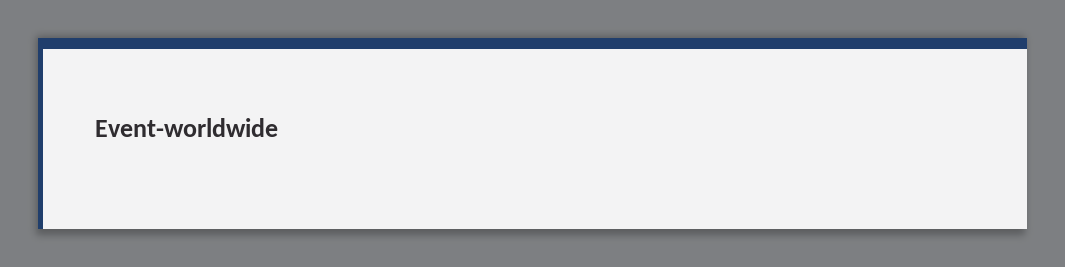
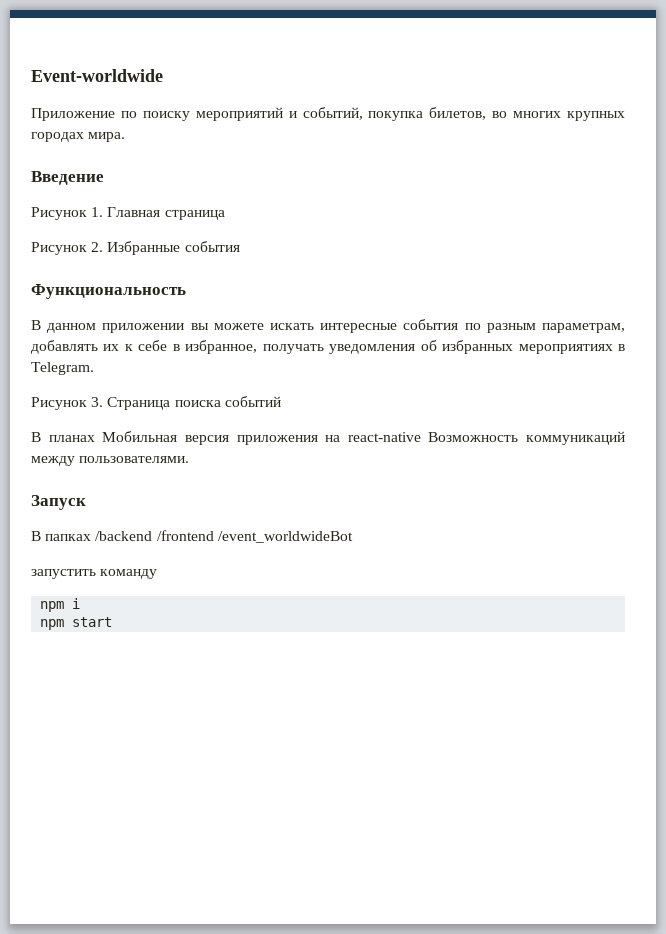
(278, 127) none -> [31,107,625,121] [31,132,126,142] [31,171,104,185] [31,207,225,220] [31,241,240,255] [31,284,186,299] [31,319,625,333] [31,340,625,354] [31,362,94,375] [31,396,281,410] [31,431,625,445] [31,456,190,466] [31,495,86,510] [31,530,353,543] [31,569,158,579] [40,598,81,612] [40,617,113,630] // Приложение по поиску мероприятий и событий, покупка билетов, во многих крупных городах мира. // Введение // Рисунок 1. Главная страница // Рисунок 2. Избранные события // Функциональность // В данном приложении вы можете искать интересные события по разным параметрам, добавлять их к себе в избранное, получать уведомления об избранных мероприятиях в Telegram. // Рисунок 3. Страница поиска событий // В планах Мобильная версия приложения на react-native Возможность коммуникаций между пользователями. // Запуск // В папках /backend /frontend /event_worldwideBot // запустить команду // npm i // npm start

